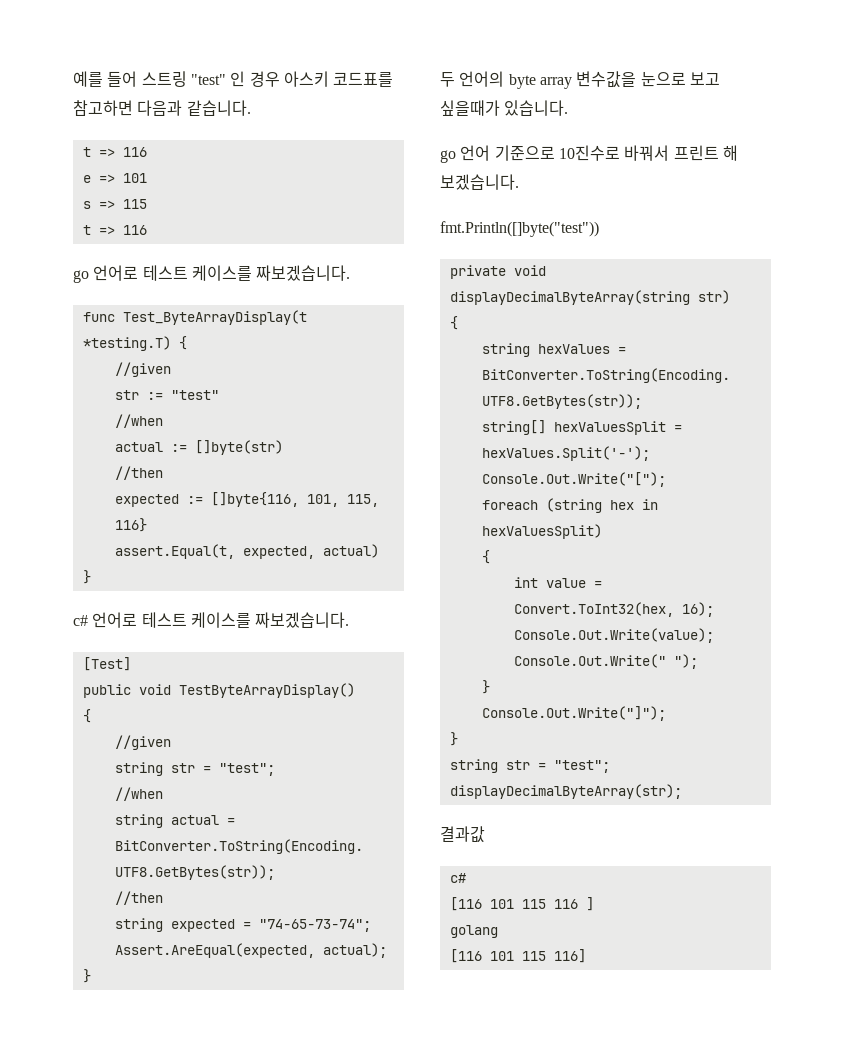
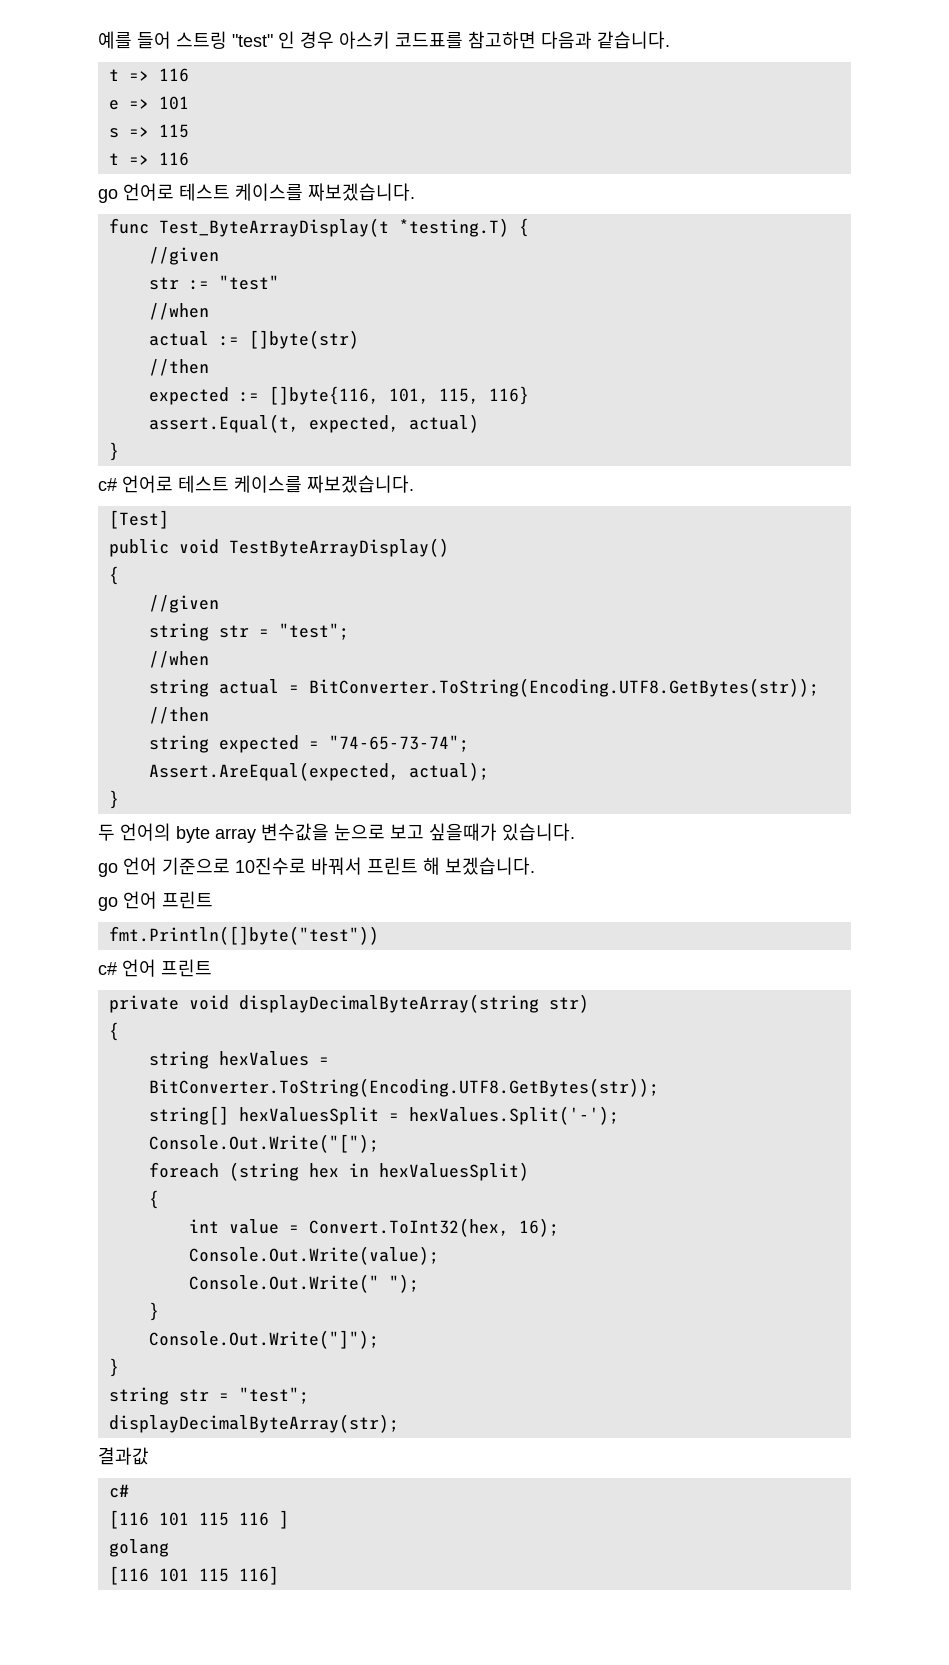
[440,221,599,237] fmt.Println([]byte("test")) -> [98,891,213,911] [108,926,379,945] [98,959,212,977] go 언어 프린트 // fmt.Println([]byte("test")) // c# 언어 프린트

